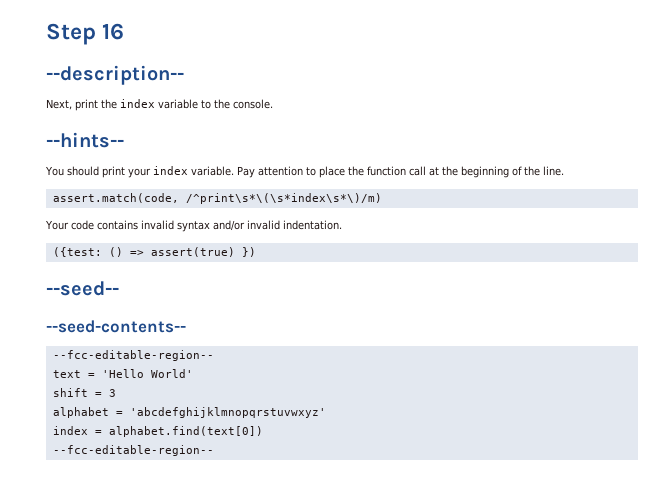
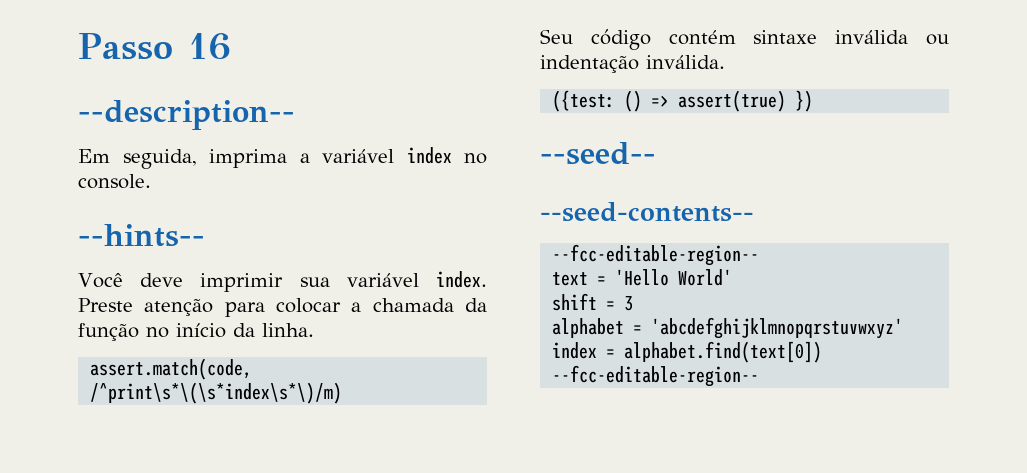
[46,23,96,45] Step -> [78,33,173,60] Passo
[46,99,273,111] [46,132,124,148] [45,166,564,178] [52,193,382,204] [45,220,342,232] Next, print the index variable to the console. // --hints-- // You should print your index variable. Pay attention to place the function call at the beginning of the line. // assert.match(code, /^print\s*\(\s*index\s*\)/m) // Your code contains invalid syntax and/or invalid indentation. -> [78,147,487,169] [78,174,151,189] [78,224,205,247] [78,271,487,292] [78,298,487,317] [78,323,314,341] [90,358,253,380] [90,382,343,404] [540,29,949,50] [540,55,725,73] Em seguida, imprima a variável index no console. // --hints-- // Você deve imprimir sua variável index. Preste atenção para colocar a chamada da função no início da linha. // assert.match(code, /^print\s*\(\s*index\s*\)/m) // Seu código contém sintaxe inválida ou indentação inválida.

